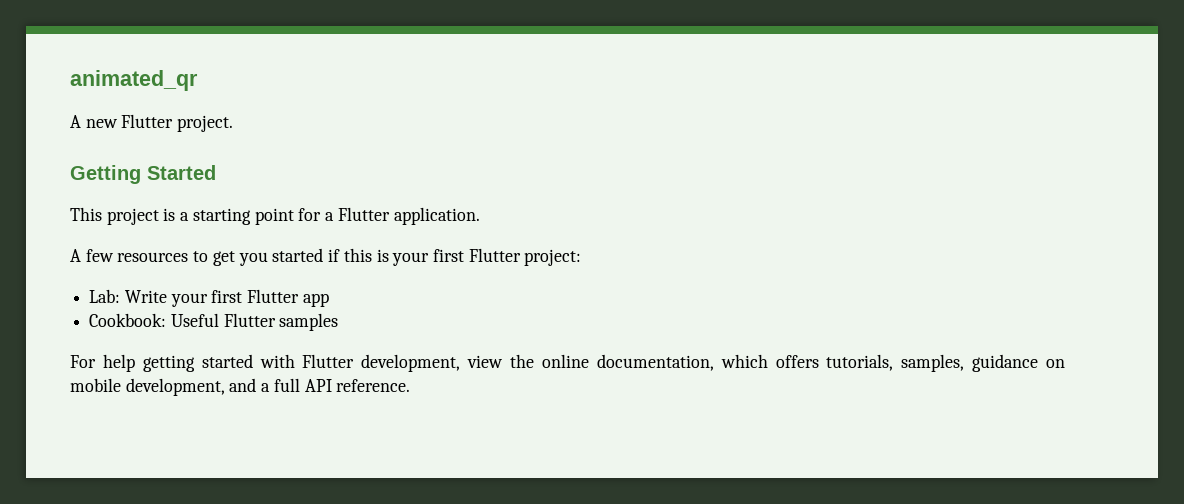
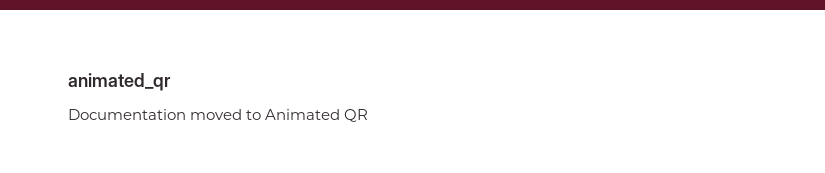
[70,114,234,132] [70,165,216,184] [70,207,480,225] [70,248,582,266] [89,289,329,307] [89,313,339,331] [70,354,1065,372] [70,378,411,396] A new Flutter project. // Getting Started // This project is a starting point for a Flutter application. // A few resources to get you started if this is your first Flutter project: // Lab: Write your first Flutter app // Cookbook: Useful Flutter samples // For help getting started with Flutter development, view the online documentation, which offers tutorials, samples, guidance on mobile development, and a full API reference. -> [68,109,369,122] Documentation moved to Animated QR

